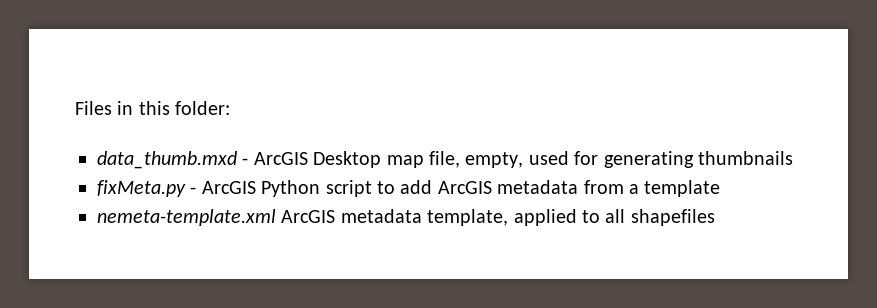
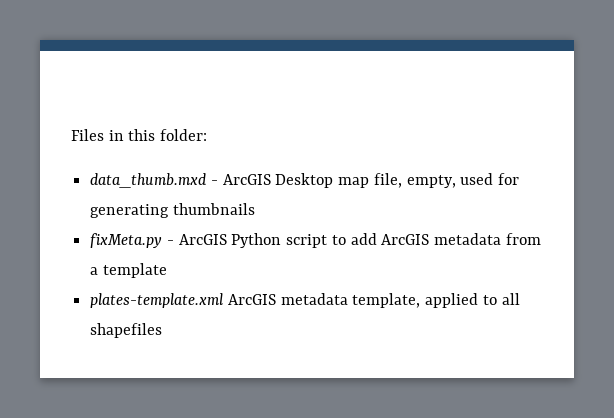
[97,209,276,226] nemeta-template.xml -> [90,293,224,308] plates-template.xml

